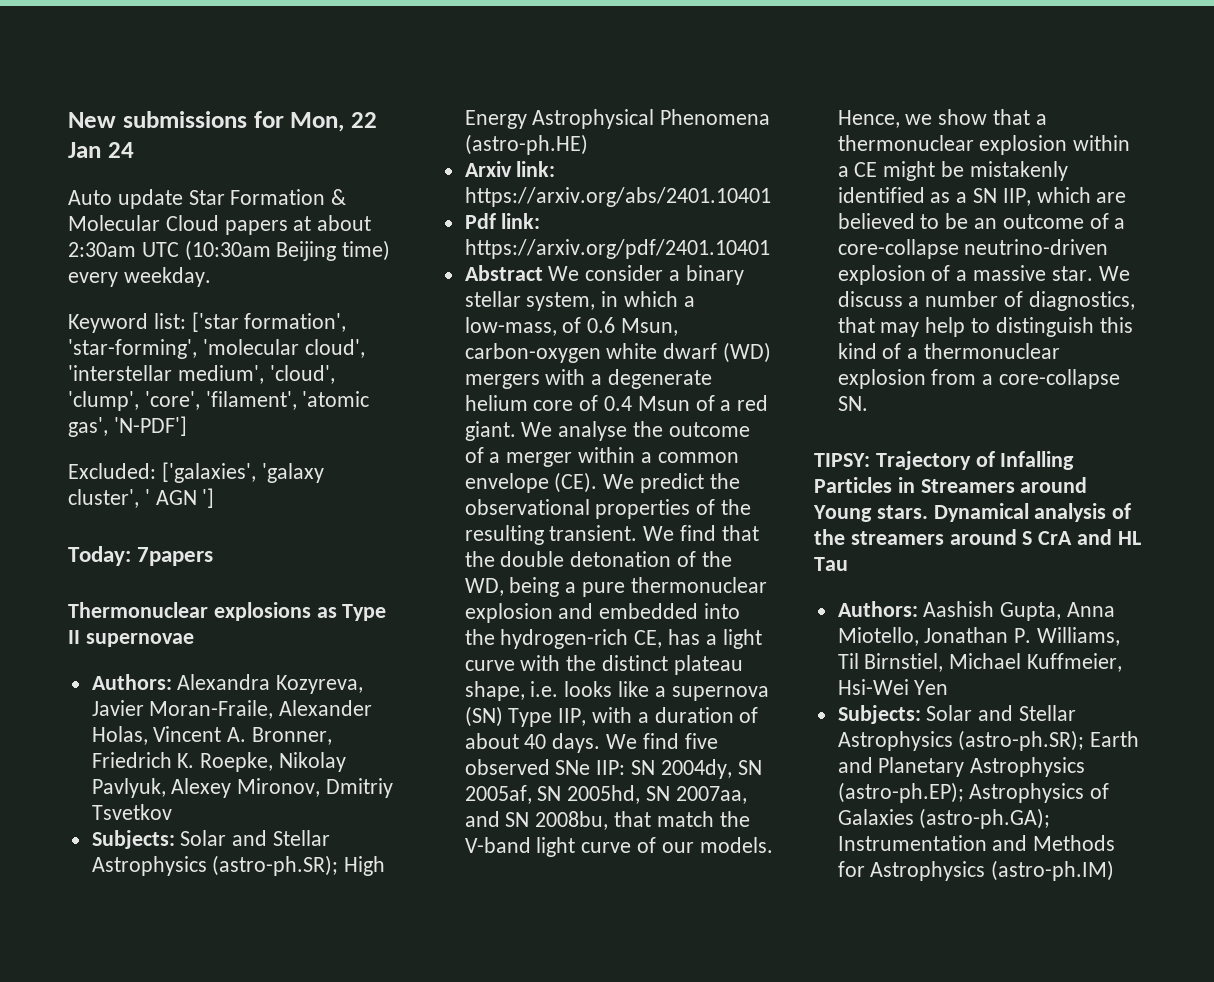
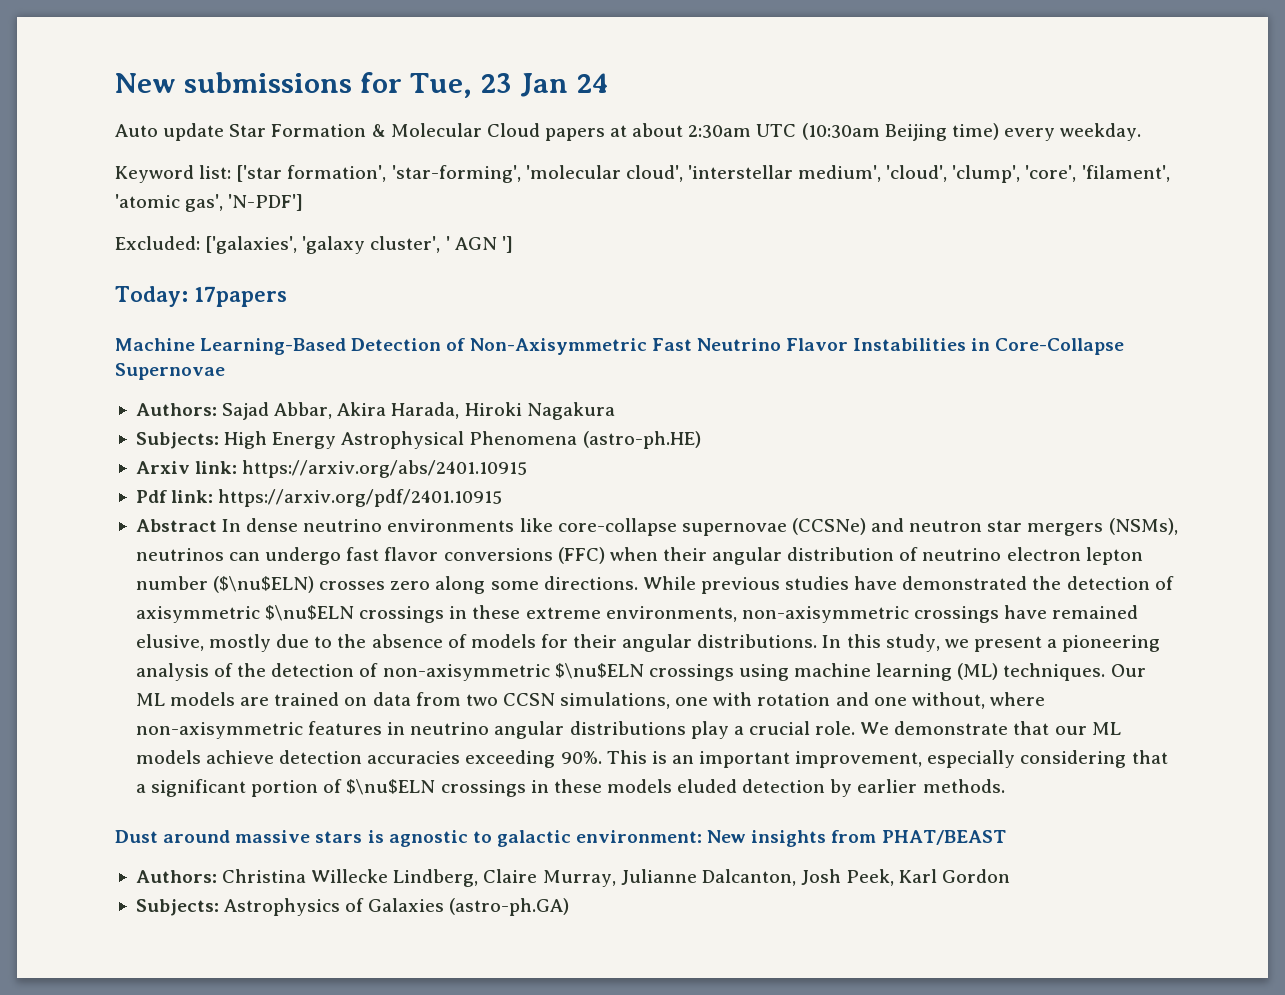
[290,112,377,132] Mon, 22 -> [409,73,512,98] Tue, 23
[137,547,214,566] [68,602,387,621] [68,630,194,647] [91,674,364,694] [91,700,373,719] [91,726,333,745] [91,752,347,772] [91,778,394,798] [91,804,172,820] [91,830,331,849] [91,855,339,876] 7papers // Thermonuclear explosions as Type II supernovae // Authors: Alexandra Kozyreva, Javier Moran-Fraile, Alexander Holas, Vincent A. Bronner, Friedrich K. Roepke, Nikolay Pavlyuk, Alexey Mironov, Dmitriy Tsvetkov // Subjects: Solar and Stellar Astrophysics (astro-ph.SR); -> [193,286,287,307] [115,338,1125,355] [115,363,225,380] [135,402,615,420] [135,432,219,449] 17papers // Machine Learning-Based Detection of Non-Axisymmetric Fast Neutrino Flavor Instabilities in Core-Collapse Supernovae // Authors: Sajad Abbar, Akira Harada, Hiroki Nagakura // Subjects:
[464,187,771,207] https://arxiv.org/abs/2401.10401 -> [242,460,528,478] https://arxiv.org/abs/2401.10915
[464,239,770,259] https://arxiv.org/pdf/2401.10401 -> [218,489,503,507] https://arxiv.org/pdf/2401.10915
[548,265,744,285] [464,291,695,311] [464,317,679,336] [464,342,772,363] [464,369,713,389] [464,395,769,411] [464,421,750,441] [464,447,739,467] [464,472,740,493] [464,499,752,519] [464,525,759,545] [464,551,732,567] [464,577,767,597] [464,603,741,623] [464,629,762,649] [464,655,743,675] [464,681,769,701] [464,706,759,727] [464,733,718,753] [464,759,762,779] [464,785,747,804] [464,811,750,830] [464,837,773,857] [837,109,1047,128] [837,135,1131,155] [837,161,1068,181] [837,187,1127,206] [837,213,1126,229] [837,239,1109,259] [837,265,1130,285] [837,291,1135,311] [837,317,1133,337] [837,343,1061,359] [837,369,1121,389] [837,396,868,411] [814,451,1075,470] [814,477,1088,493] [813,503,1132,522] [814,529,1141,545] [814,557,848,571] [837,601,1116,621] [837,627,1121,646] [837,653,1123,672] [837,679,949,695] [837,705,1077,724] [837,730,1140,751] [837,757,1086,777] [837,782,1110,803] [837,808,1051,829] [837,835,1116,851] [837,860,1115,881] We consider a binary stellar system, in which a low-mass, of 0.6 Msun, carbon-oxygen white dwarf (WD) mergers with a degenerate helium core of 0.4 Msun of a red giant. We analyse the outcome of a merger within a common envelope (CE). We predict the observational properties of the resulting transient. We find that the double detonation of the WD, being a pure thermonuclear explosion and embedded into the hydrogen-rich CE, has a light curve with the distinct plateau shape, i.e. looks like a supernova (SN) Type IIP, with a duration of about 40 days. We find five observed SNe IIP: SN 2004dy, SN 2005af, SN 2005hd, SN 2007aa, and SN 2008bu, that match the V-band light curve of our models. Hence, we show that a thermonuclear explosion within a CE might be mistakenly identified as a SN IIP, which are believed to be an outcome of a core-collapse neutrino-driven explosion of a massive star. We discuss a number of diagnostics, that may help to distinguish this kind of a thermonuclear explosion from a core-collapse SN. // TIPSY: Trajectory of Infalling Particles in Streamers around Young stars. Dynamical analysis of the streamers around S CrA and HL Tau // Authors: Aashish Gupta, Anna Miotello, Jonathan P. Williams, Til Birnstiel, Michael Kuffmeier, Hsi-Wei Yen // Subjects: Solar and Stellar Astrophysics (astro-ph.SR); Earth and Planetary Astrophysics (astro-ph.EP); Astrophysics of Galaxies (astro-ph.GA); Instrumentation and Methods for Astrophysics (astro-ph.IM) -> [222,518,1178,536] [135,547,1143,565] [135,576,1174,594] [135,605,1139,623] [135,634,1161,652] [135,663,1146,681] [135,692,1045,709] [135,721,1121,739] [135,750,1168,768] [135,779,1005,797] [115,830,1006,847] [135,869,1011,887] [135,898,570,916] In dense neutrino environments like core-collapse supernovae (CCSNe) and neutron star mergers (NSMs), neutrinos can undergo fast flavor conversions (FFC) when their angular distribution of neutrino electron lepton number ($\nu$ELN) crosses zero along some directions. While previous studies have demonstrated the detection of axisymmetric $\nu$ELN crossings in these extreme environments, non-axisymmetric crossings have remained elusive, mostly due to the absence of models for their angular distributions. In this study, we present a pioneering analysis of the detection of non-axisymmetric $\nu$ELN crossings using machine learning (ML) techniques. Our ML models are trained on data from two CCSN simulations, one with rotation and one without, where non-axisymmetric features in neutrino angular distributions play a crucial role. We demonstrate that our ML models achieve detection accuracies exceeding 90%. This is an important improvement, especially considering that a significant portion of $\nu$ELN crossings in these models eluded detection by earlier methods. // Dust around massive stars is agnostic to galactic environment: New insights from PHAT/BEAST // Authors: Christina Willecke Lindberg, Claire Murray, Julianne Dalcanton, Josh Peek, Karl Gordon // Subjects: Astrophysics of Galaxies (astro-ph.GA)

